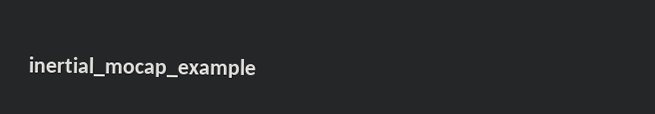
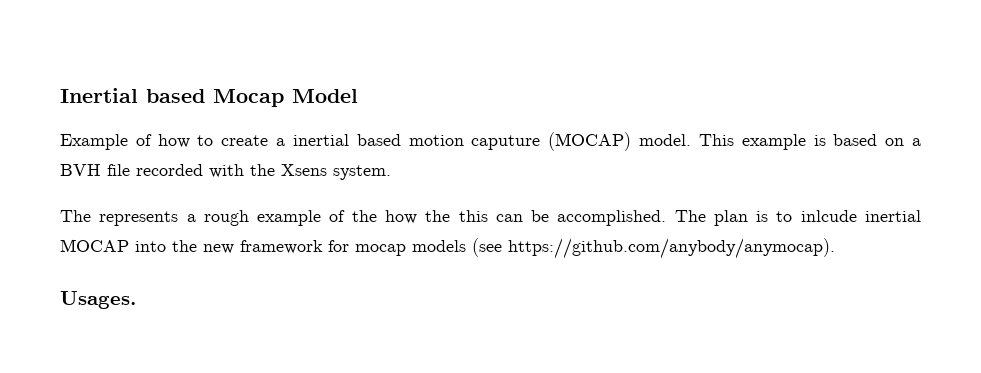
[28,56,256,79] inertial_mocap_example -> [60,88,358,107] [60,132,922,151] [60,164,391,180] [60,210,922,226] [60,238,835,259] [60,291,136,309] Inertial based Mocap Model // Example of how to create a inertial based motion caputure (MOCAP) model. This example is based on a BVH file recorded with the Xsens system. // The represents a rough example of the how the this can be accomplished. The plan is to inlcude inertial MOCAP into the new framework for mocap models (see https://github.com/anybody/anymocap). // Usages.

